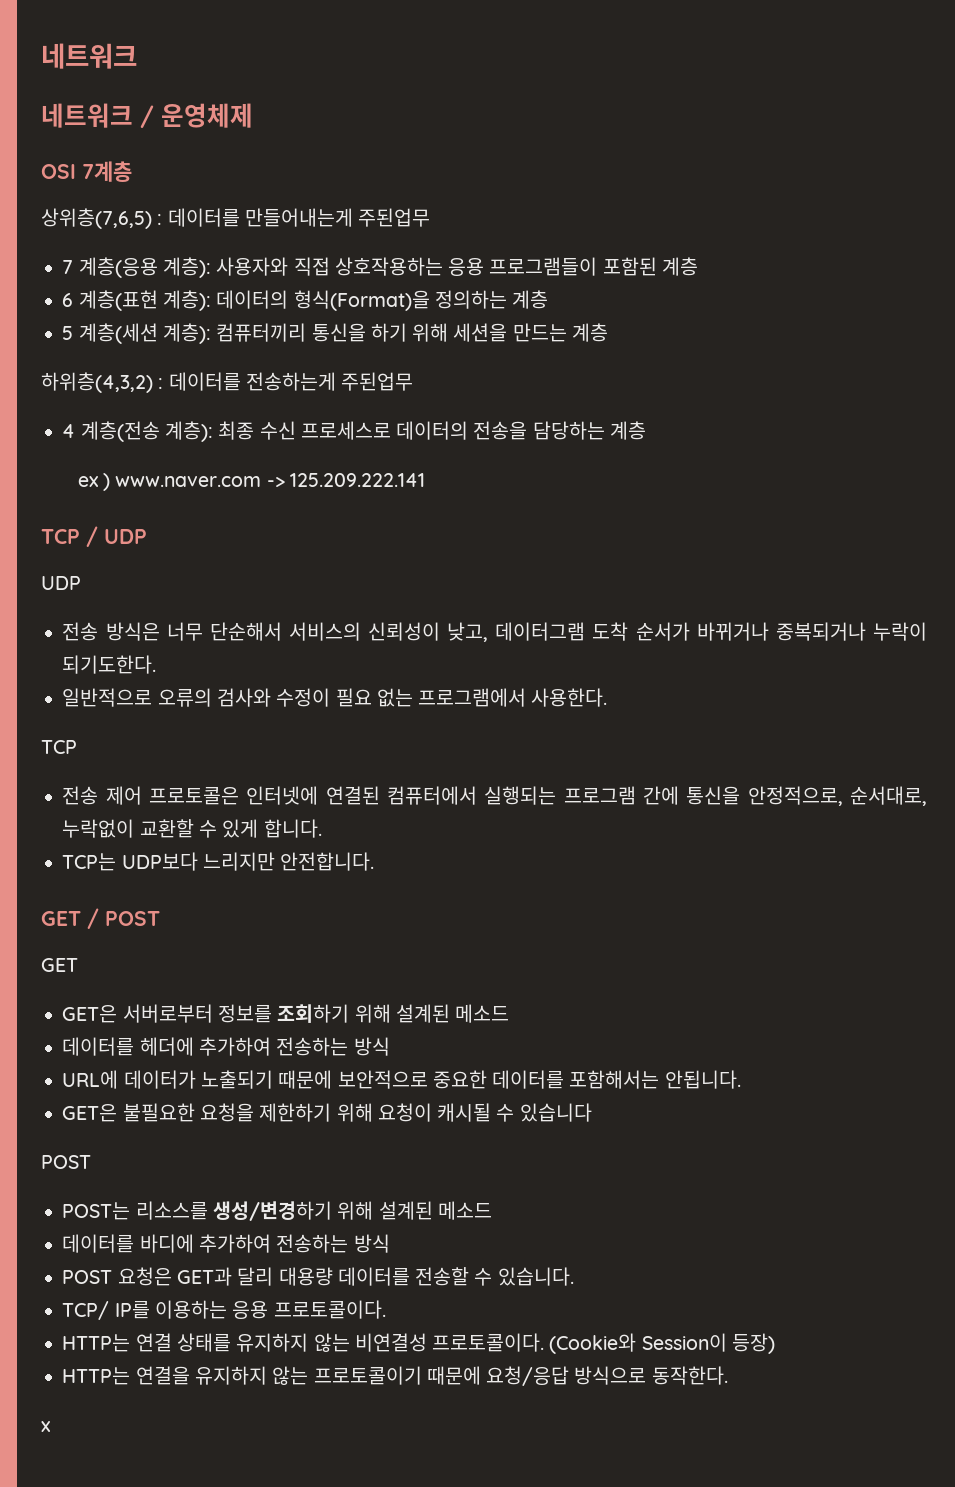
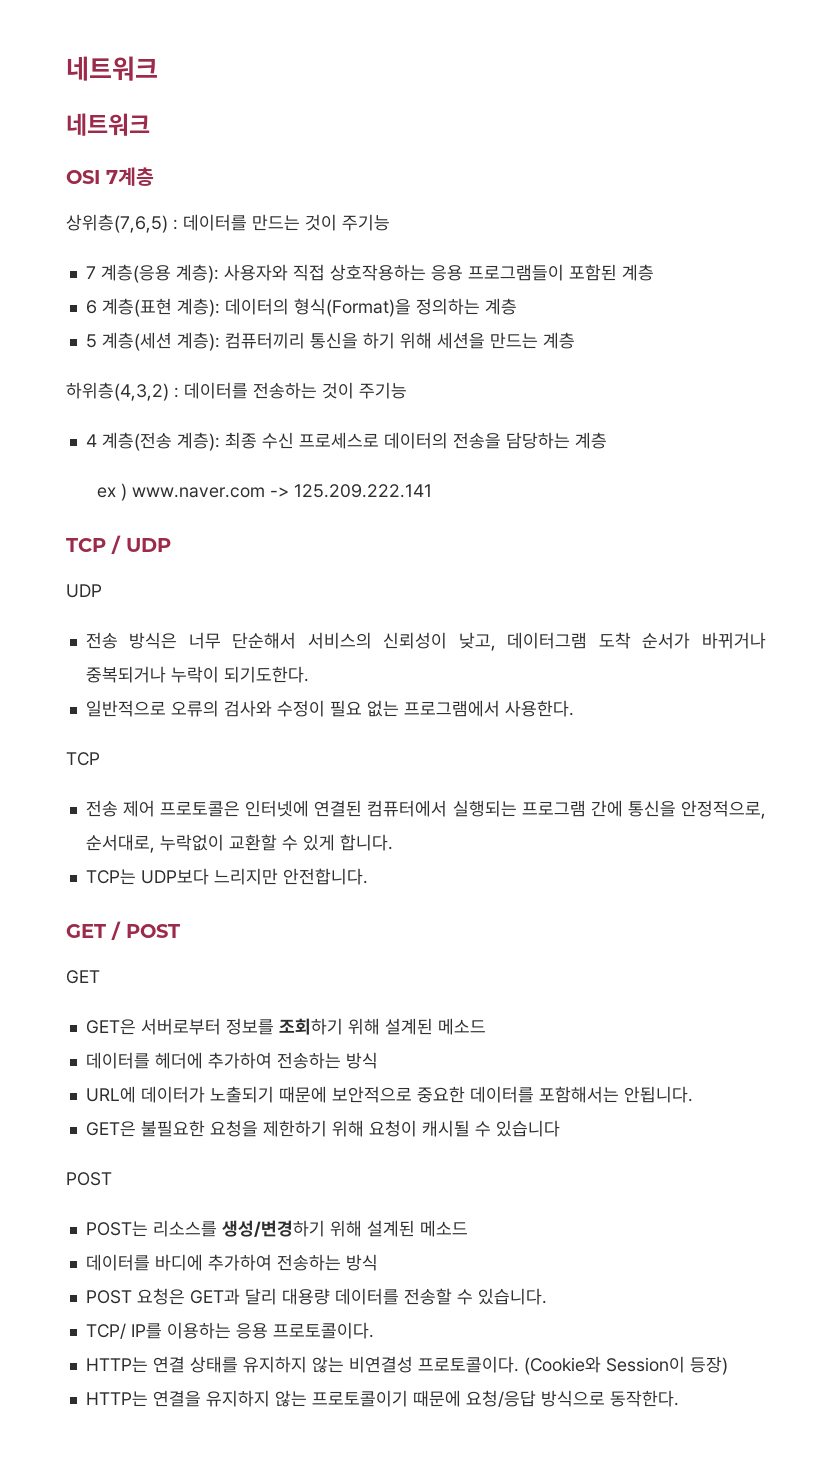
[140,103,253,128] / 운영체제 -> (150, 124) none
[244,208,431,227] 만들어내는게 주된업무 -> [252,214,390,231] 만드는 것이 주기능
[245,372,414,391] 전송하는게 주된업무 -> [253,382,407,399] 전송하는 것이 주기능
[41,1421,51,1432] // x -> (679, 1398) none

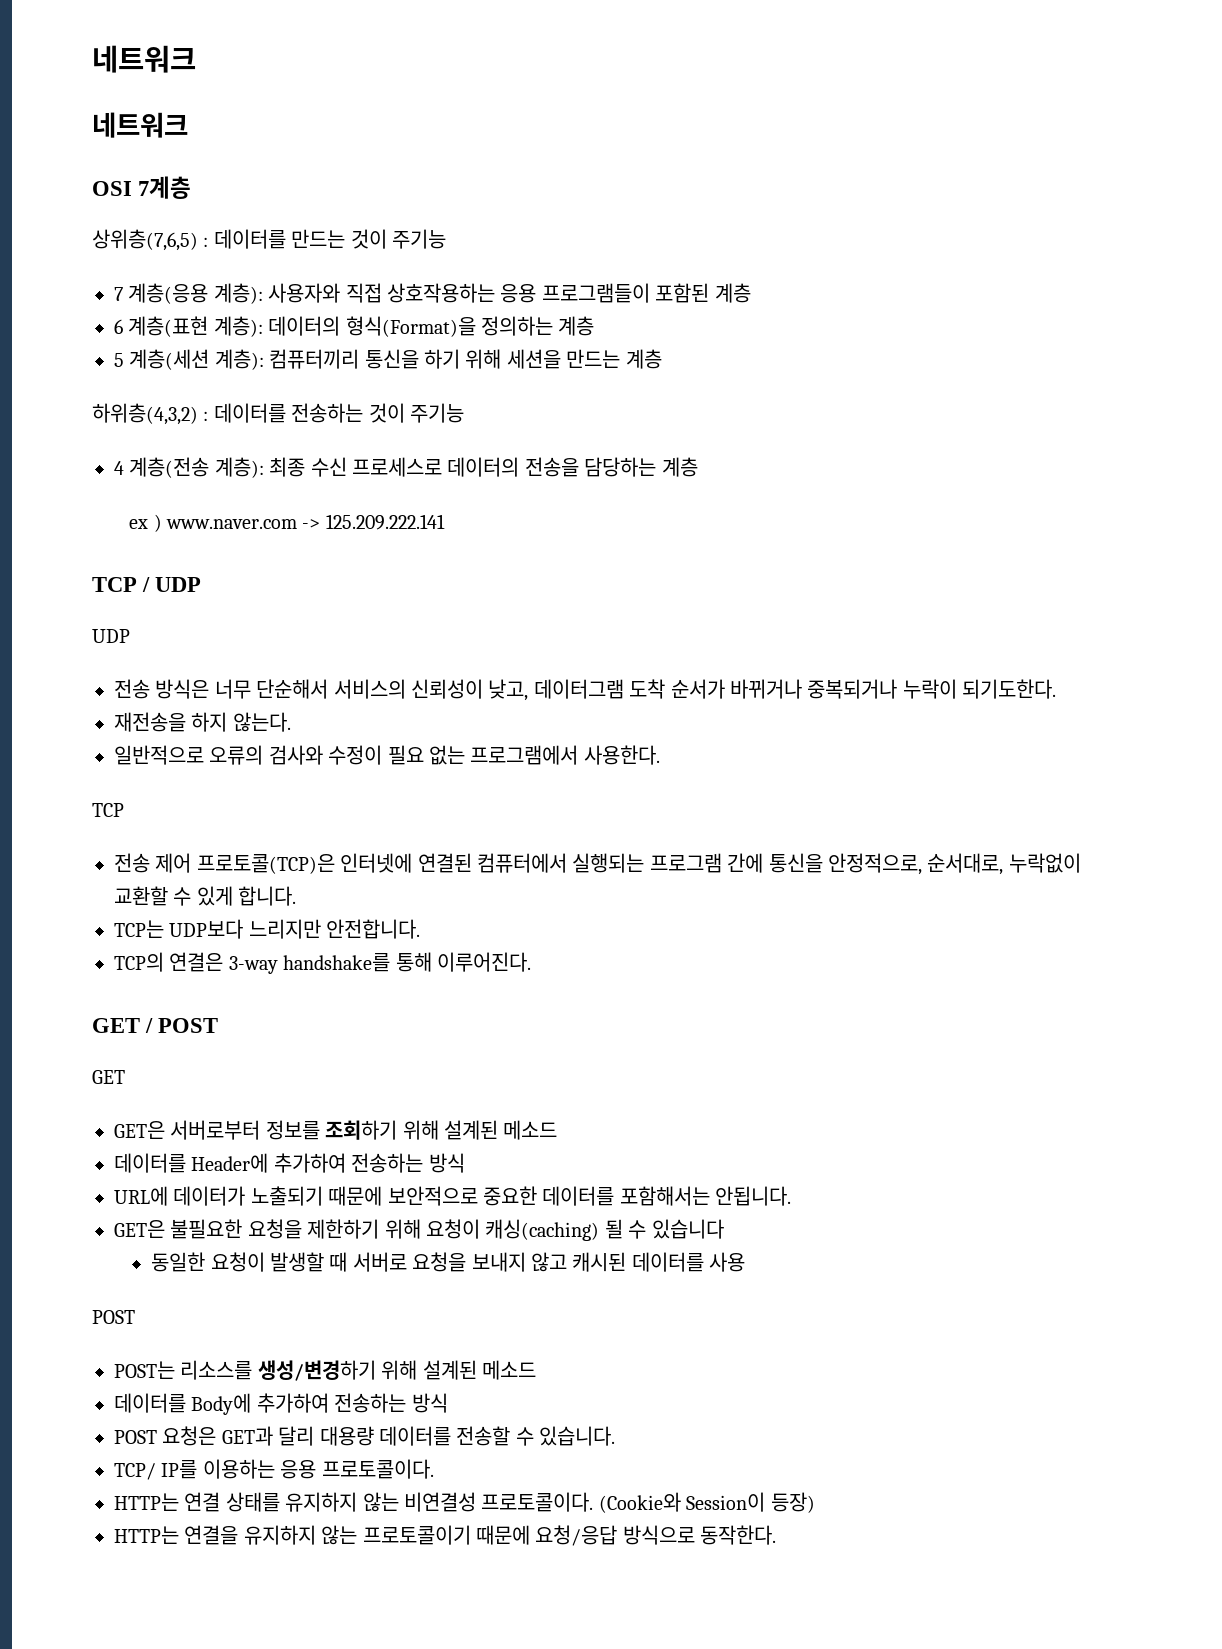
(309, 674) none -> [114,712,291,732] // 재전송을 하지 않는다.
[160,801,241,817] 프로토콜은 -> [196,854,335,874] 프로토콜(TCP)은
(368, 876) none -> [114,952,531,974] // TCP의 연결은 3-way handshake를 통해 이루어진다.
[154,1052,203,1069] 헤더에 -> [191,1153,269,1173] Header에
[421,1120,470,1137] 캐시될 -> [485,1219,623,1241] 캐싱(caching) 될
(560, 1128) none -> [151,1252,746,1272] // 동일한 요청이 발생할 때 서버로 요청을 보내지 않고 캐시된 데이터를 사용
[154,1254,203,1271] 바디에 -> [191,1393,252,1415] Body에

